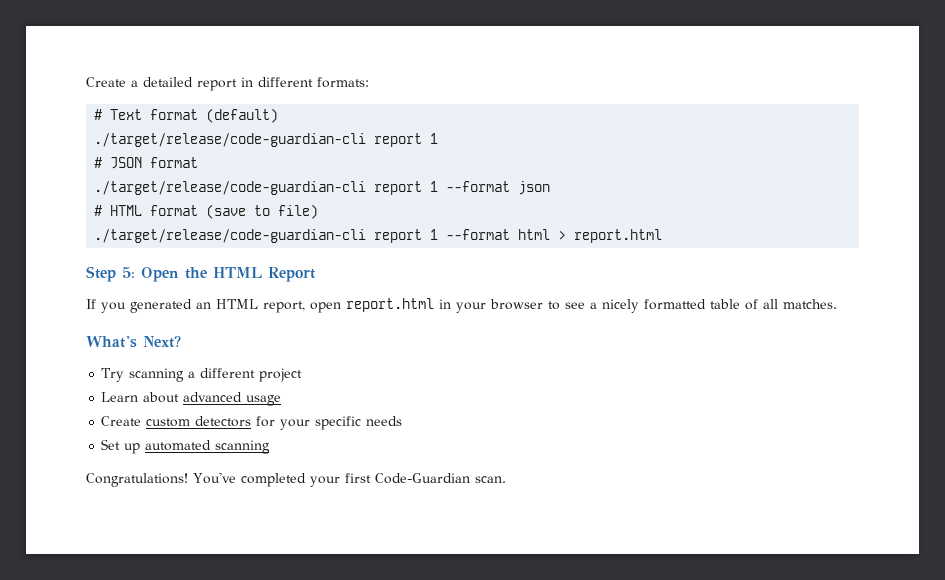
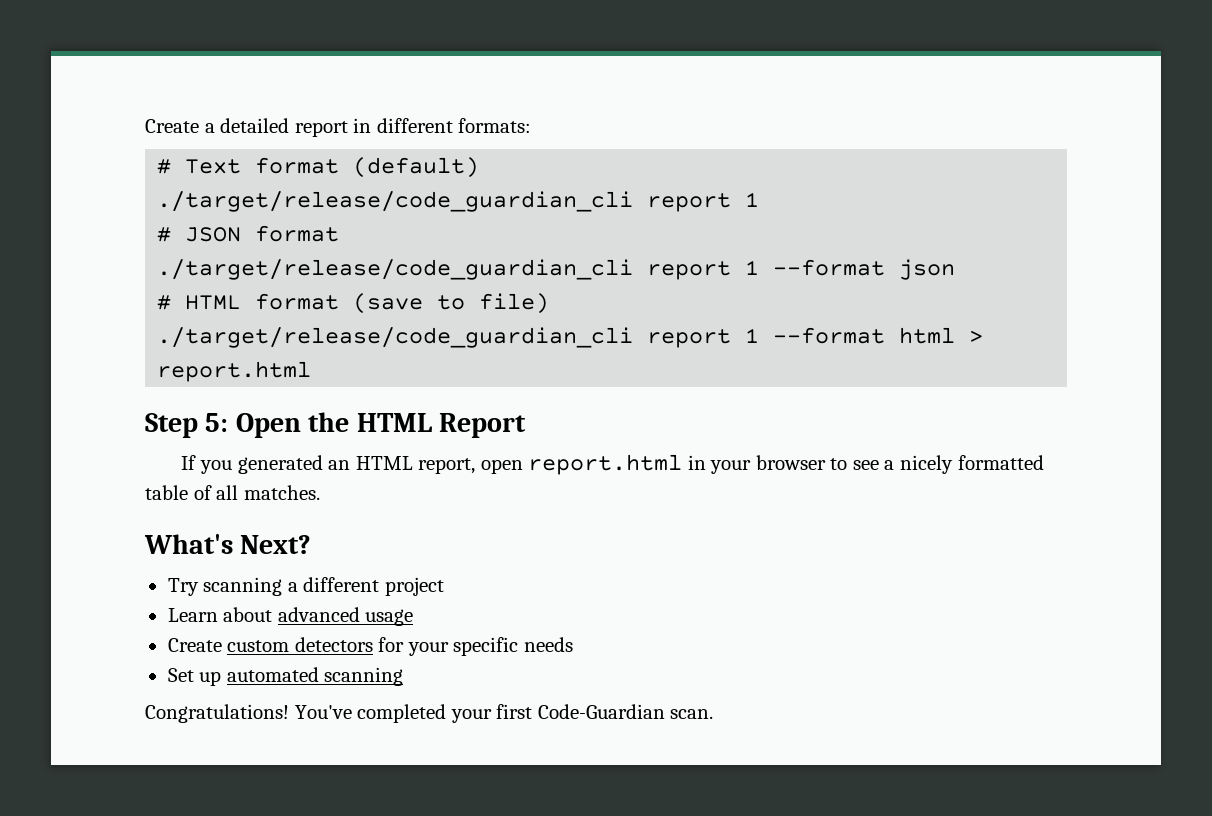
[94,133,367,147] ./target/release/code-guardian-cli -> [157,191,634,212] ./target/release/code_guardian_cli
[94,181,367,195] ./target/release/code-guardian-cli -> [157,259,634,280] ./target/release/code_guardian_cli
[94,229,367,243] ./target/release/code-guardian-cli -> [157,327,634,348] ./target/release/code_guardian_cli

